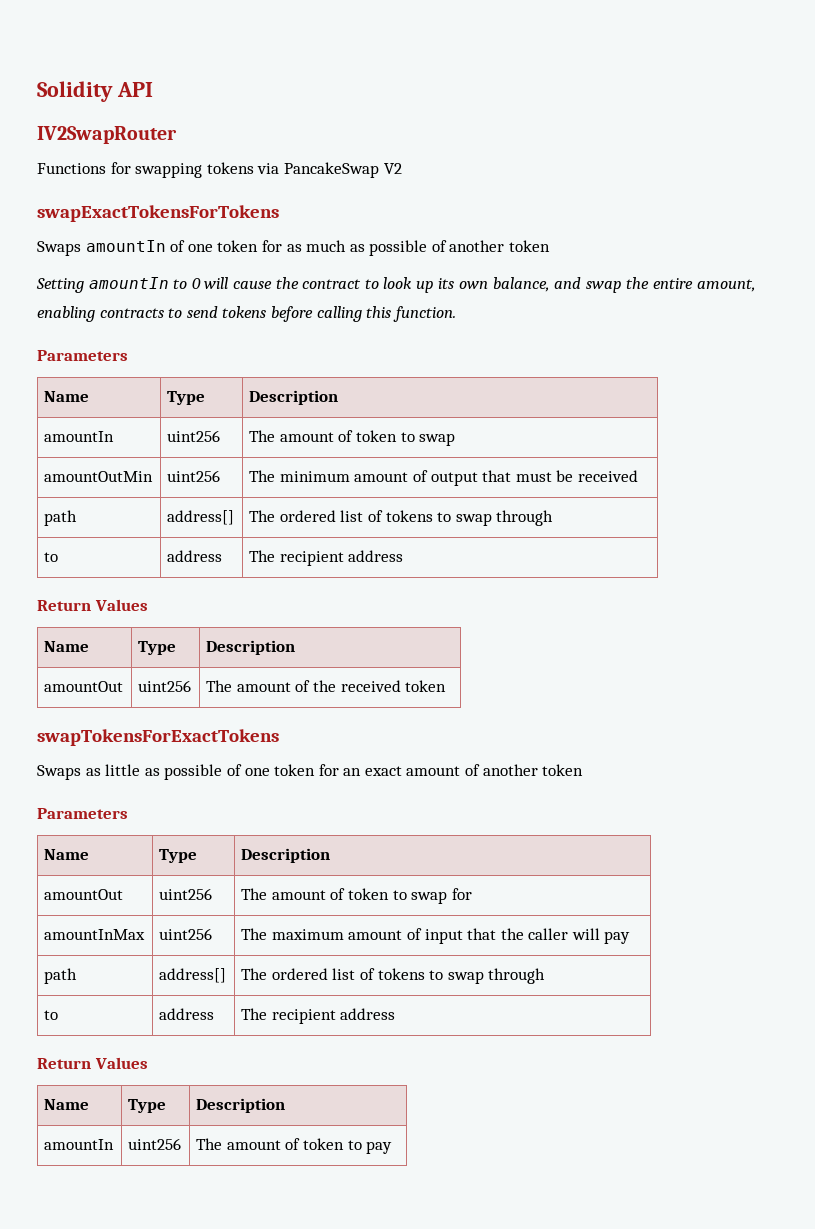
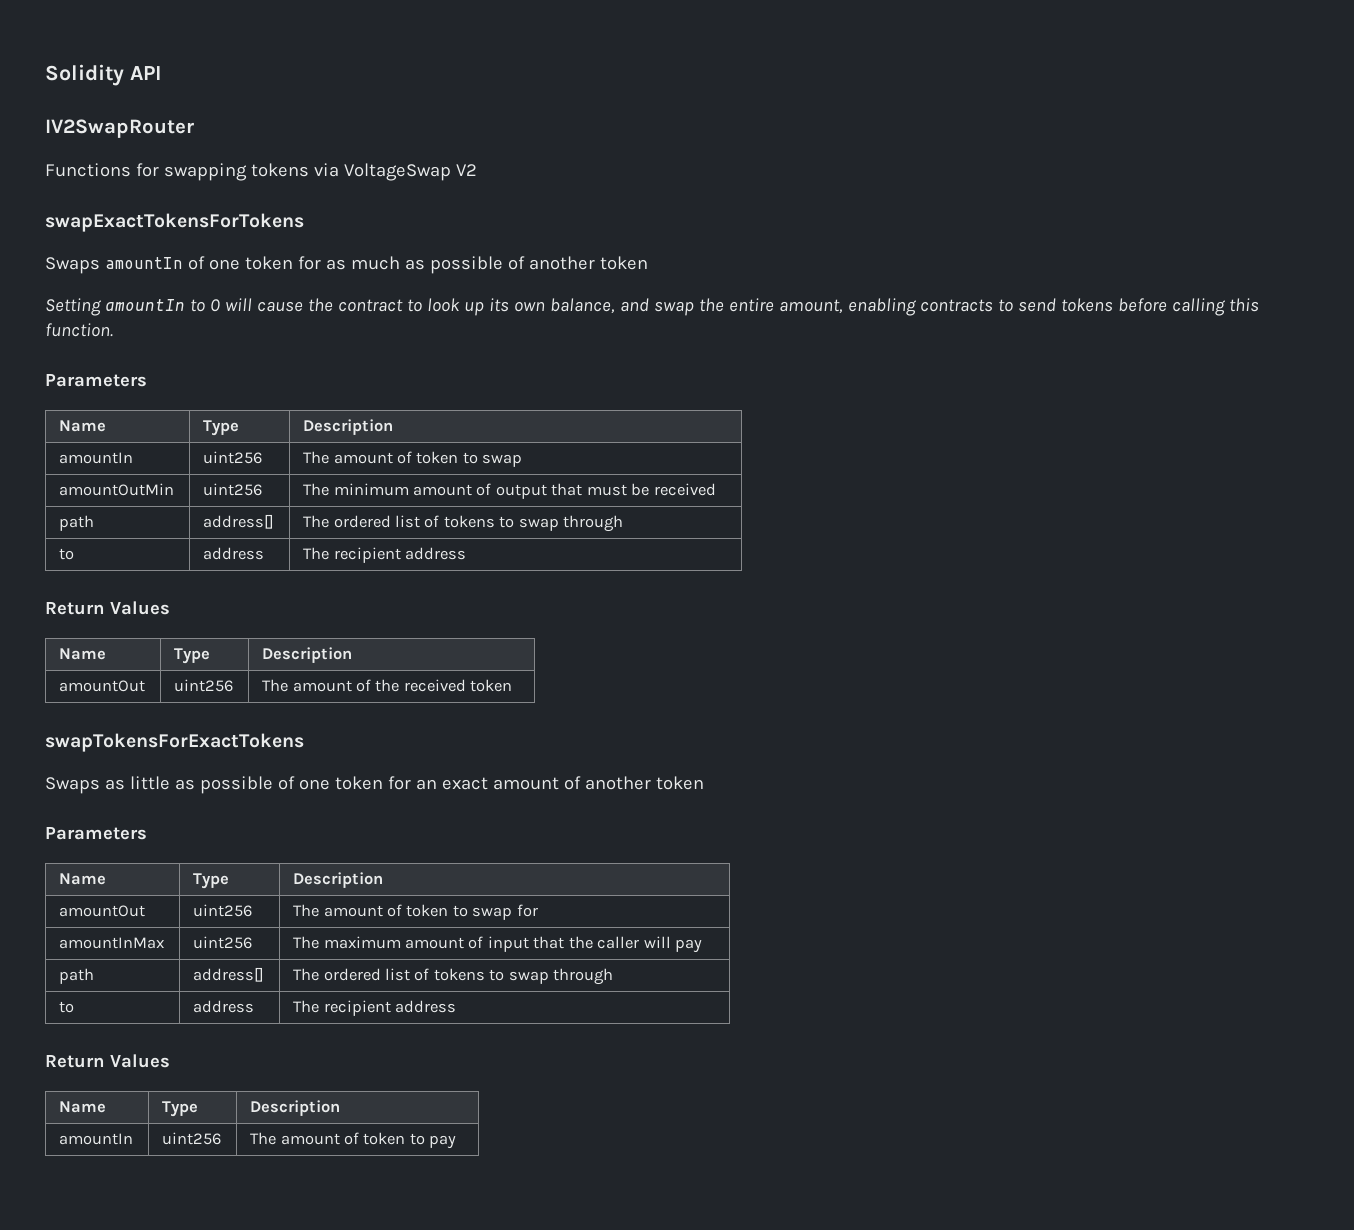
[283,162,379,178] PancakeSwap -> [343,163,451,181] VoltageSwap

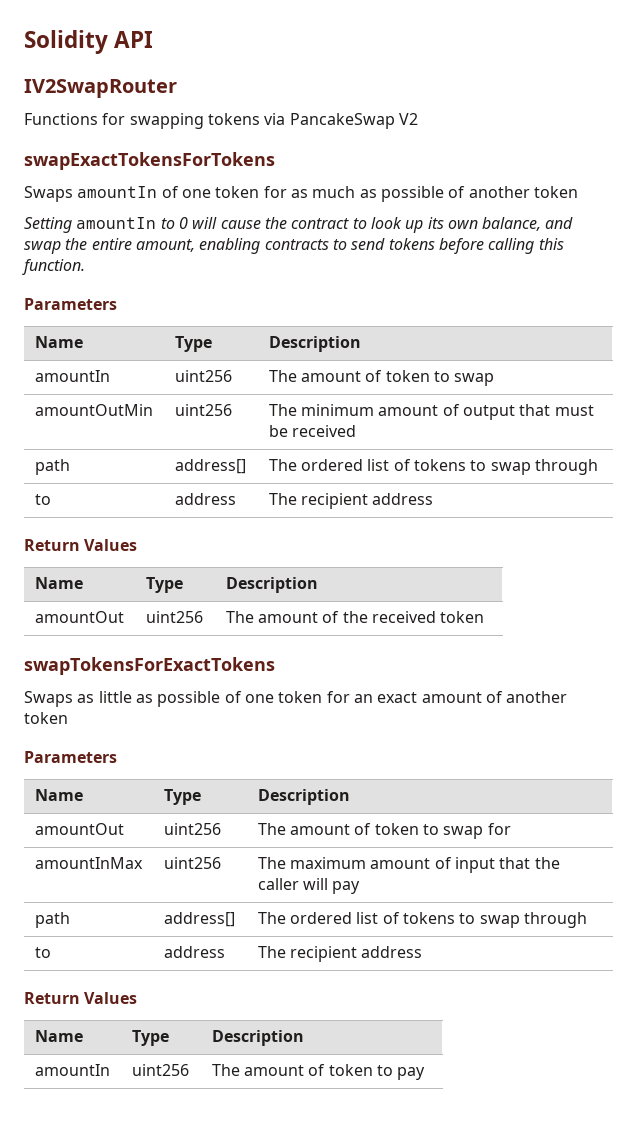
[343,163,451,181] VoltageSwap -> [289,113,395,129] PancakeSwap

